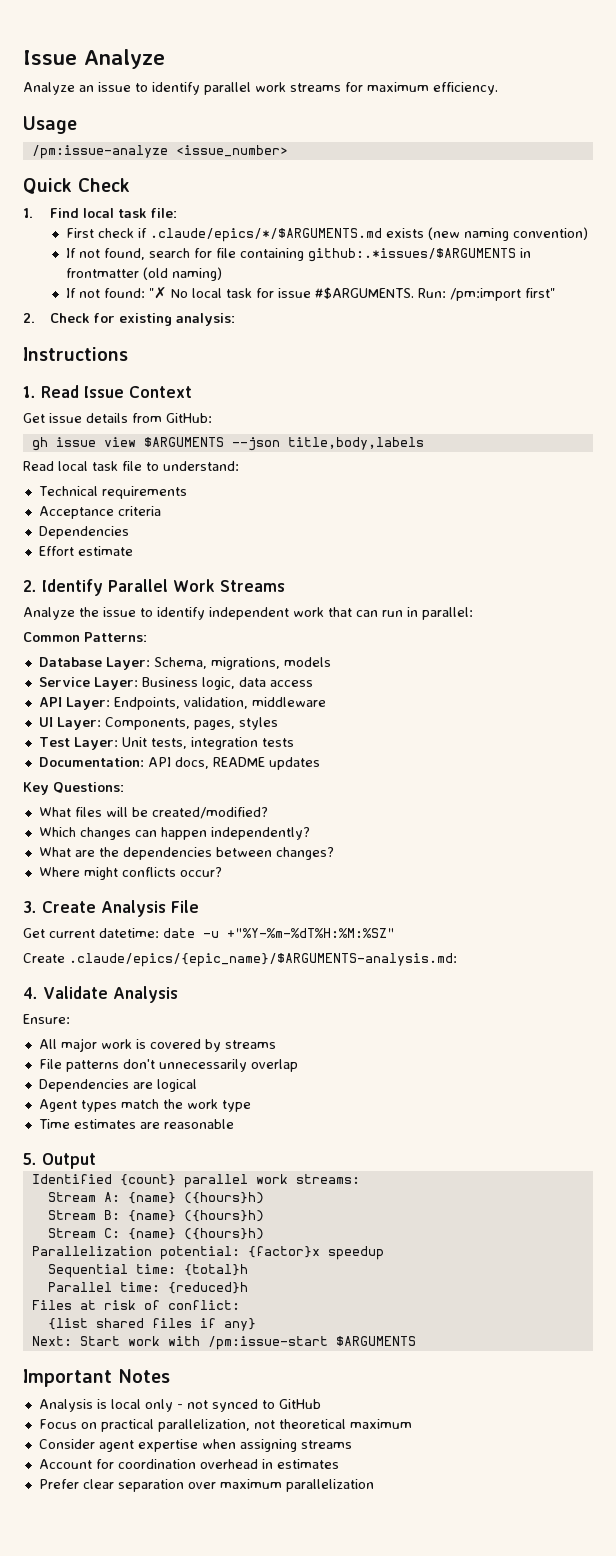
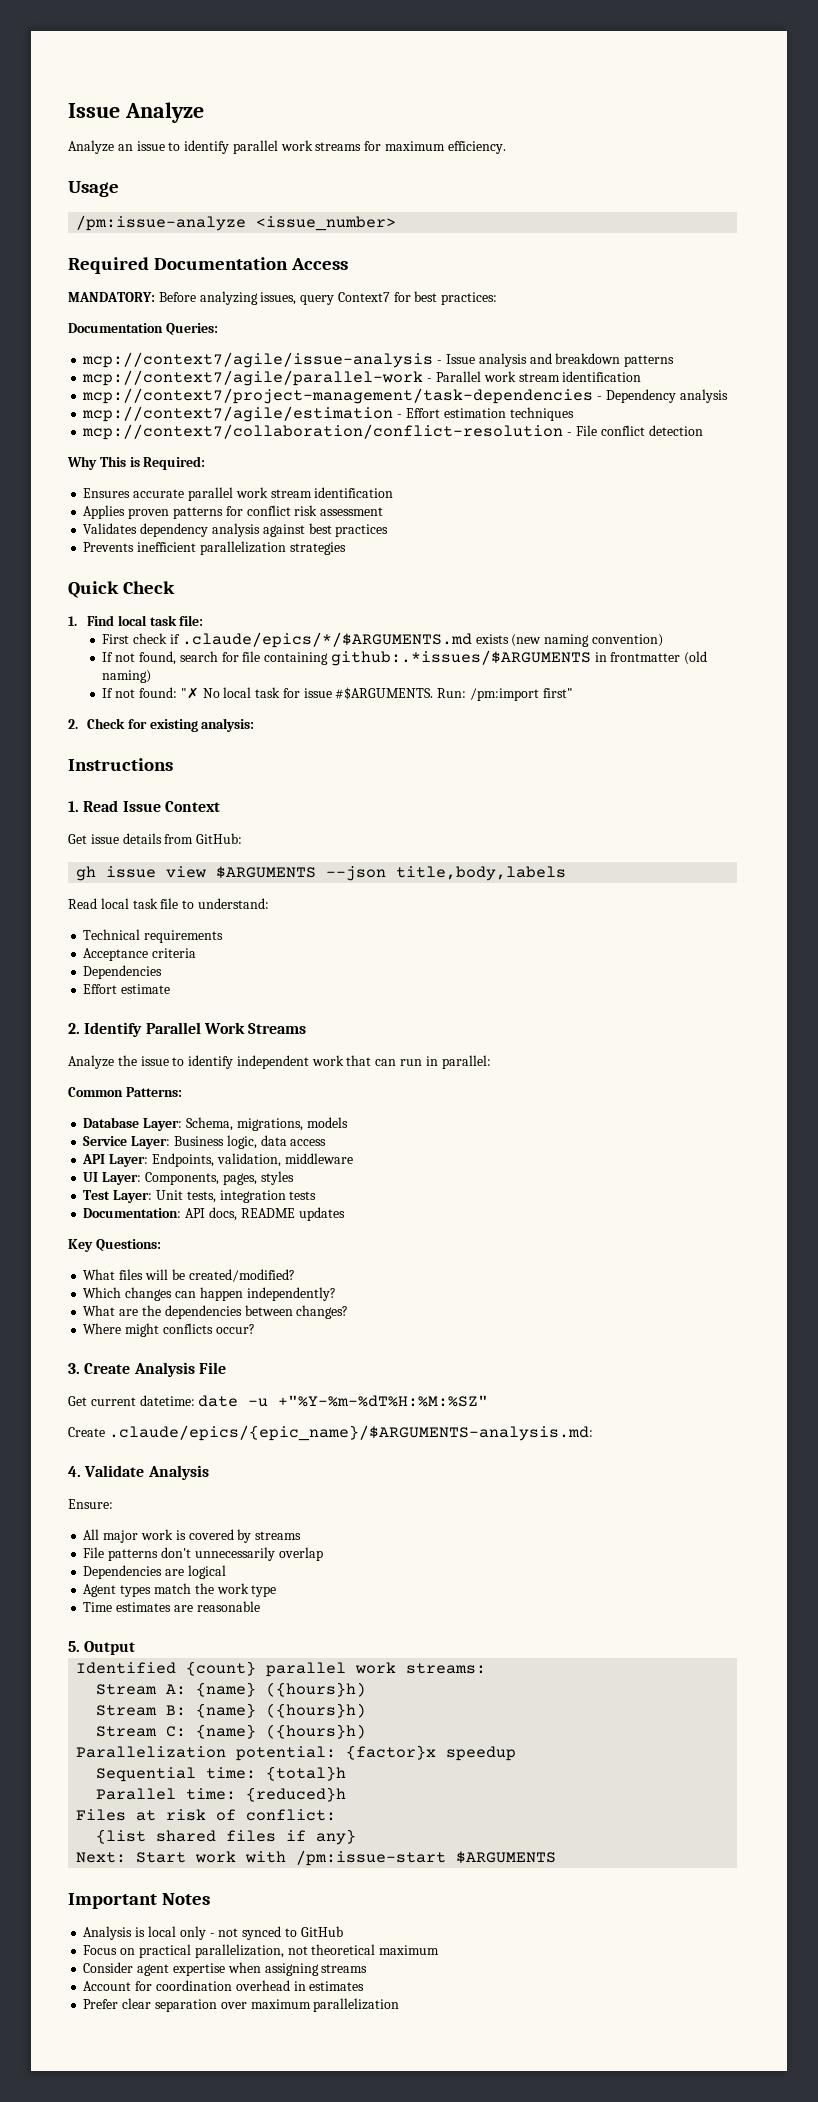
(288, 151) none -> [68,257,349,274] [68,291,498,305] [68,323,218,335] [82,352,675,368] [82,370,642,386] [82,388,728,404] [82,406,574,422] [82,424,703,440] [67,456,206,470] [83,487,394,501] [83,505,384,519] [83,523,389,537] [83,541,346,555] // Required Documentation Access // MANDATORY: Before analyzing issues, query Context7 for best practices: // Documentation Queries: // mcp://context7/agile/issue-analysis - Issue analysis and breakdown patterns // mcp://context7/agile/parallel-work - Parallel work stream identification // mcp://context7/project-management/task-dependencies - Dependency analysis // mcp://context7/agile/estimation - Effort estimation techniques // mcp://context7/collaboration/conflict-resolution - File conflict detection // Why This is Required: // Ensures accurate parallel work stream identification // Applies proven patterns for conflict risk assessment // Validates dependency analysis against best practices // Prevents inefficient parallelization strategies

